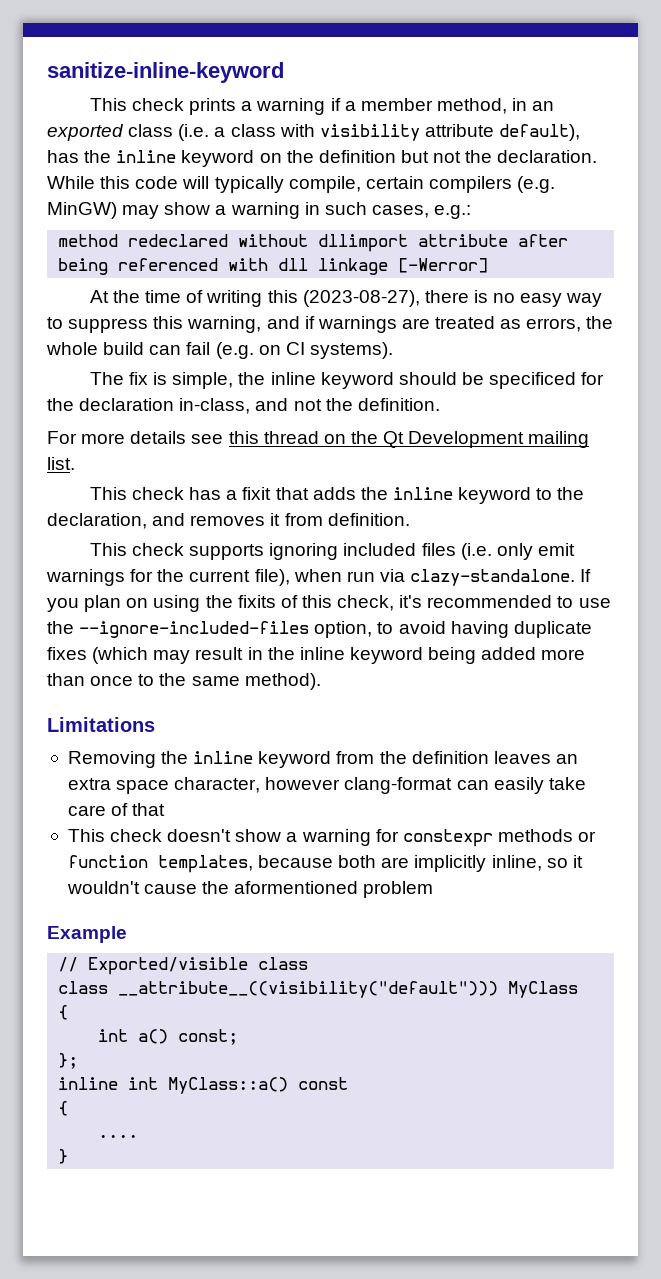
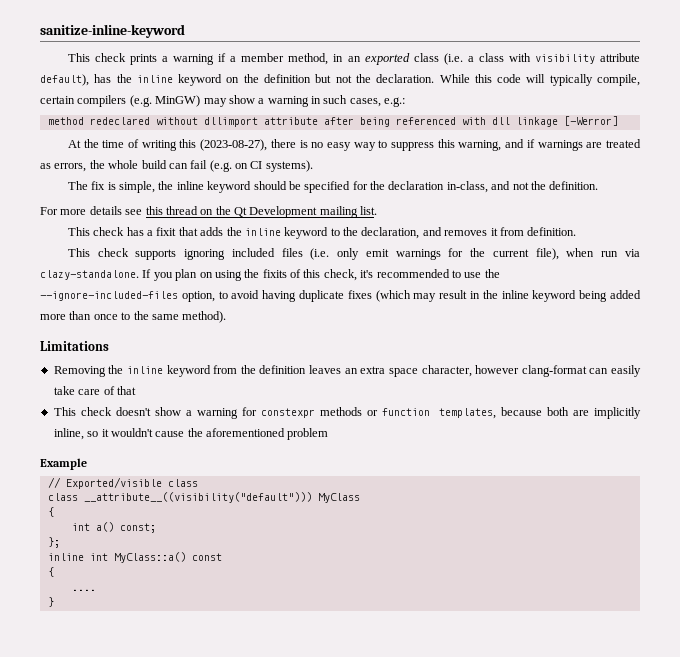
[489,372,577,389] specificed -> [304,181,351,193] specified
[234,881,359,894] aformentioned -> [206,428,285,437] aforementioned

